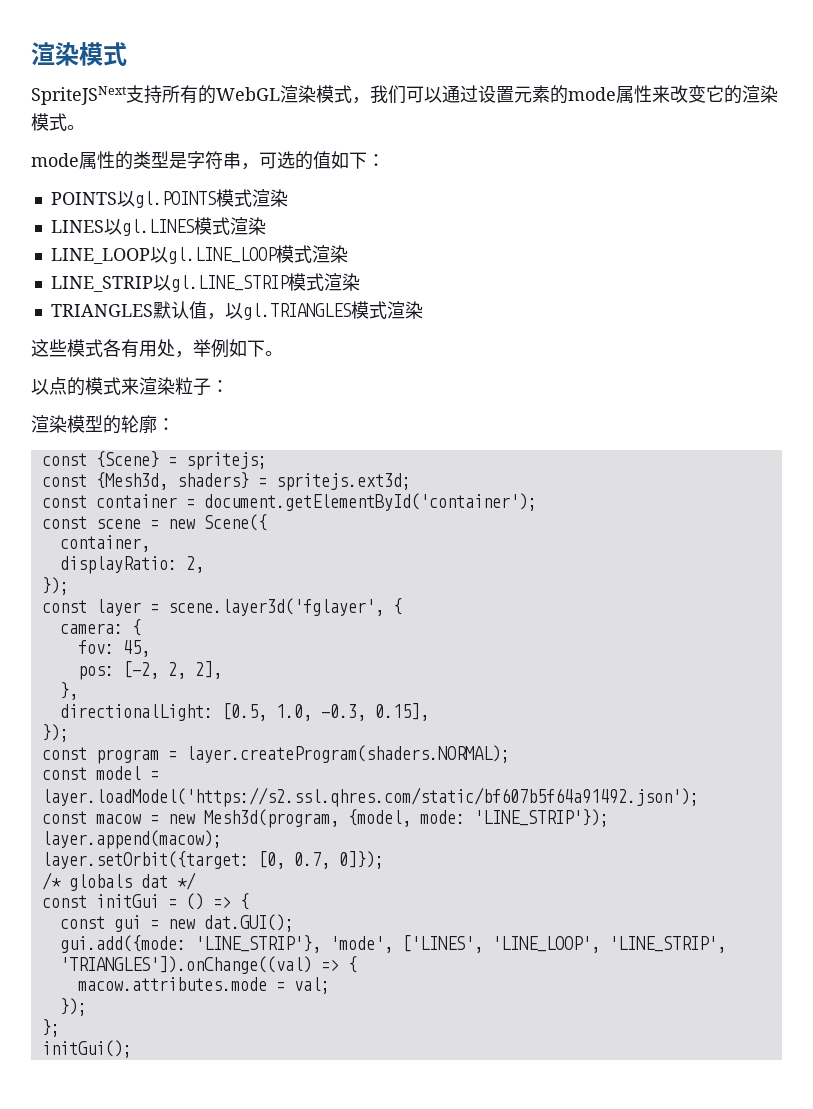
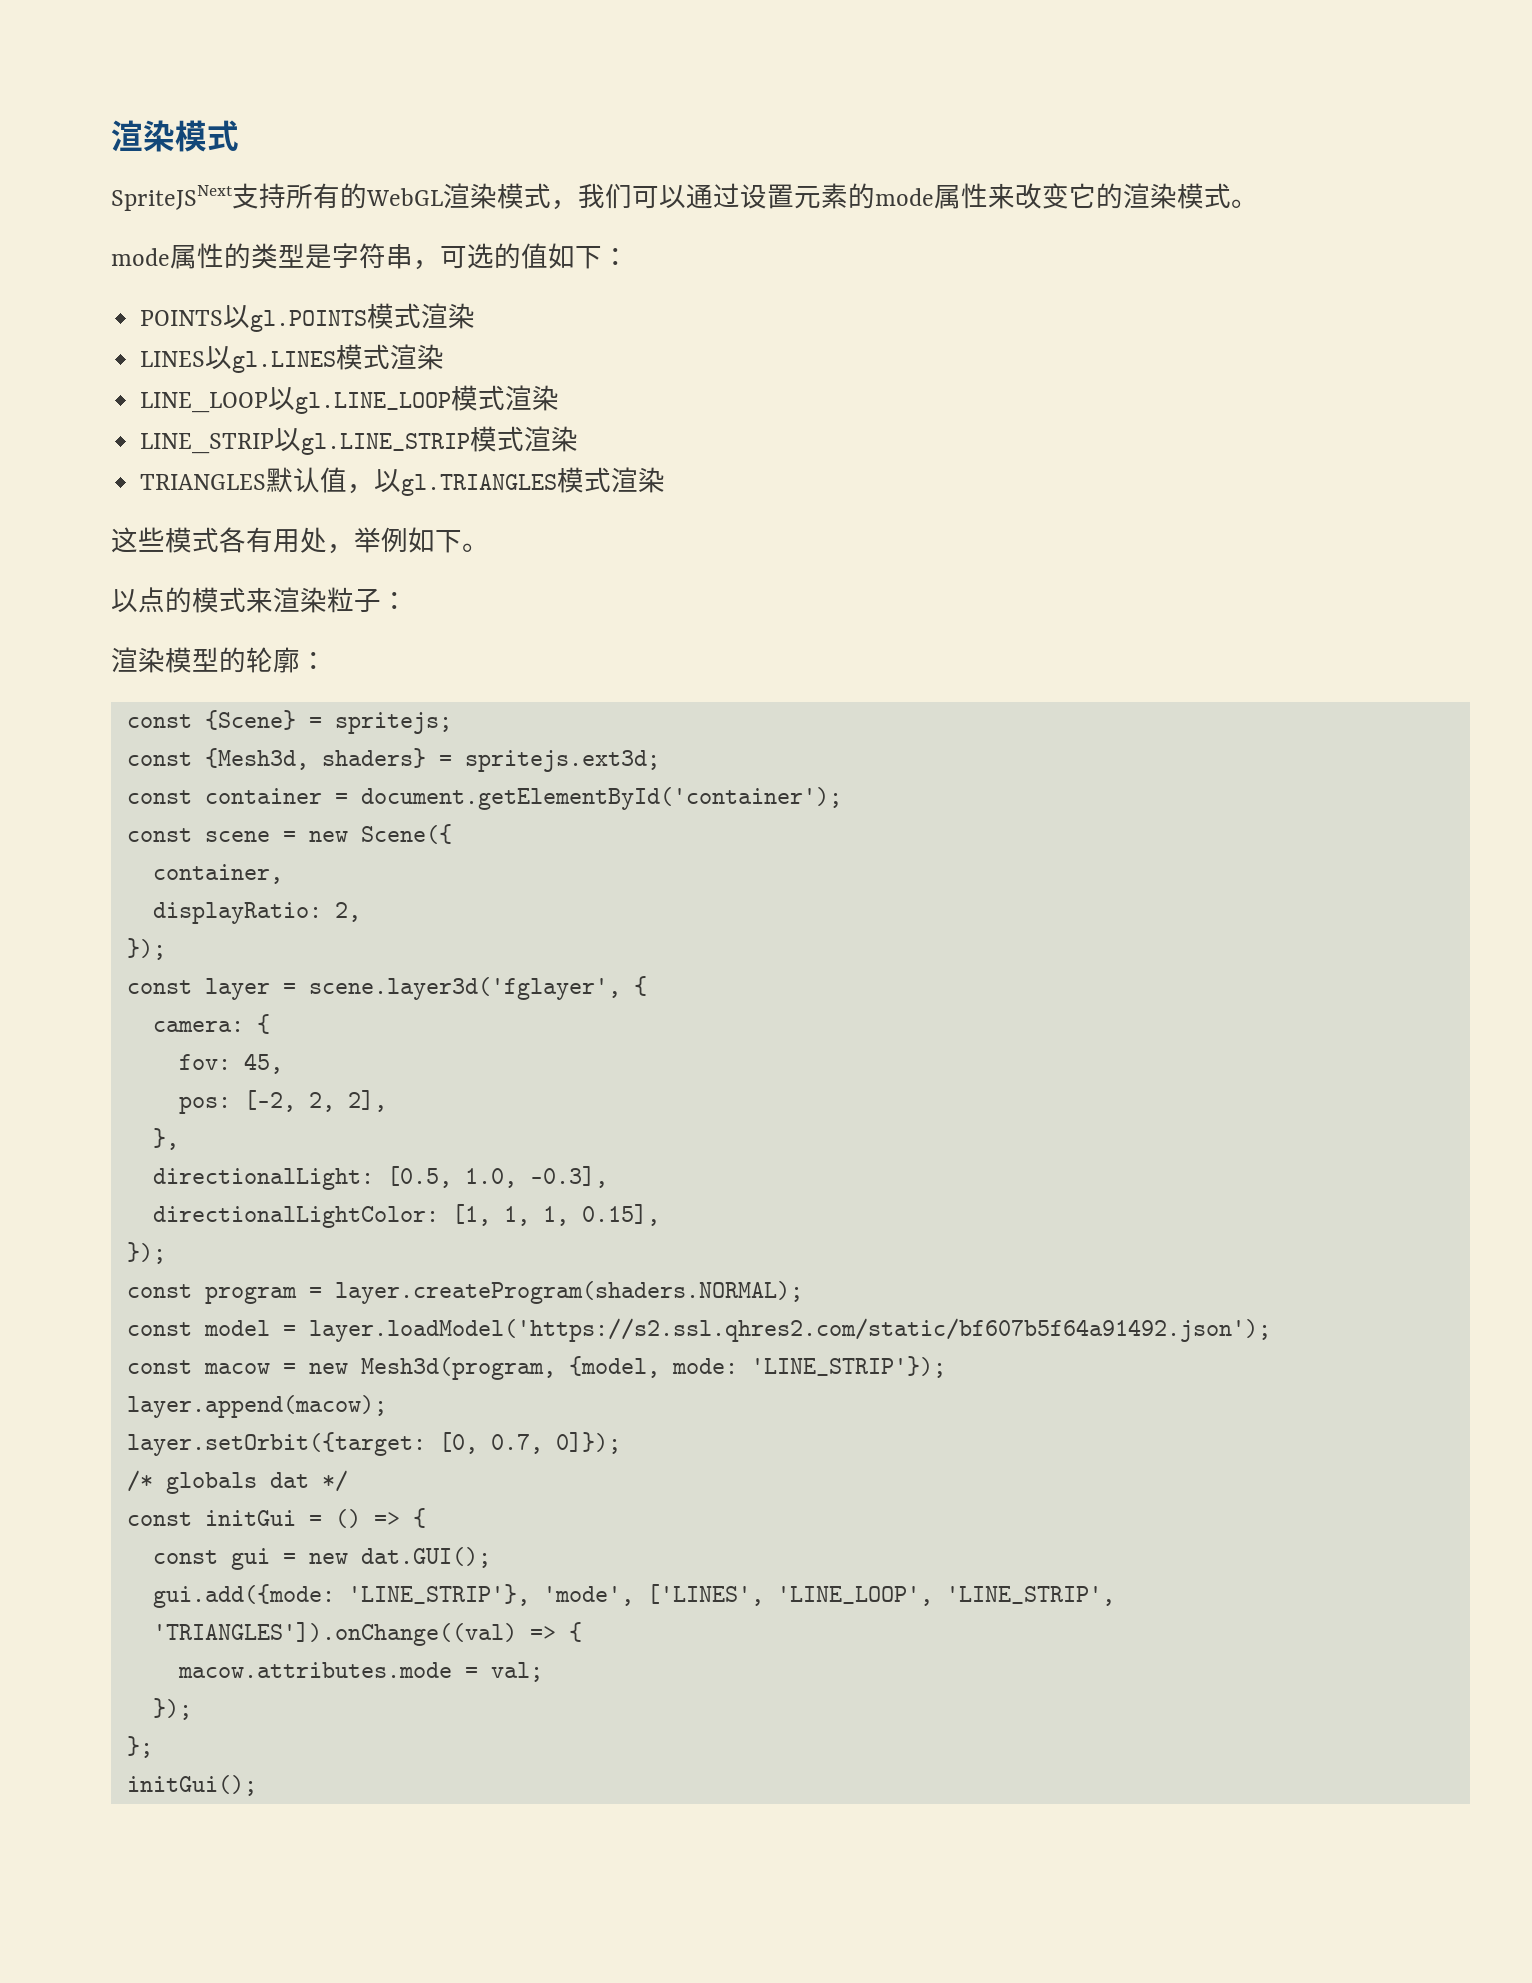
[320,704,366,721] -0.3, -> [529,1166,608,1188] [152,1204,569,1228] -0.3], // directionalLightColor: [1, 1, 1,
[41,787,699,807] layer.loadModel('https://s2.ssl.qhres.com/static/bf607b5f64a91492.json'); -> [308,1318,1271,1342] layer.loadModel('https://s2.ssl.qhres2.com/static/bf607b5f64a91492.json');

